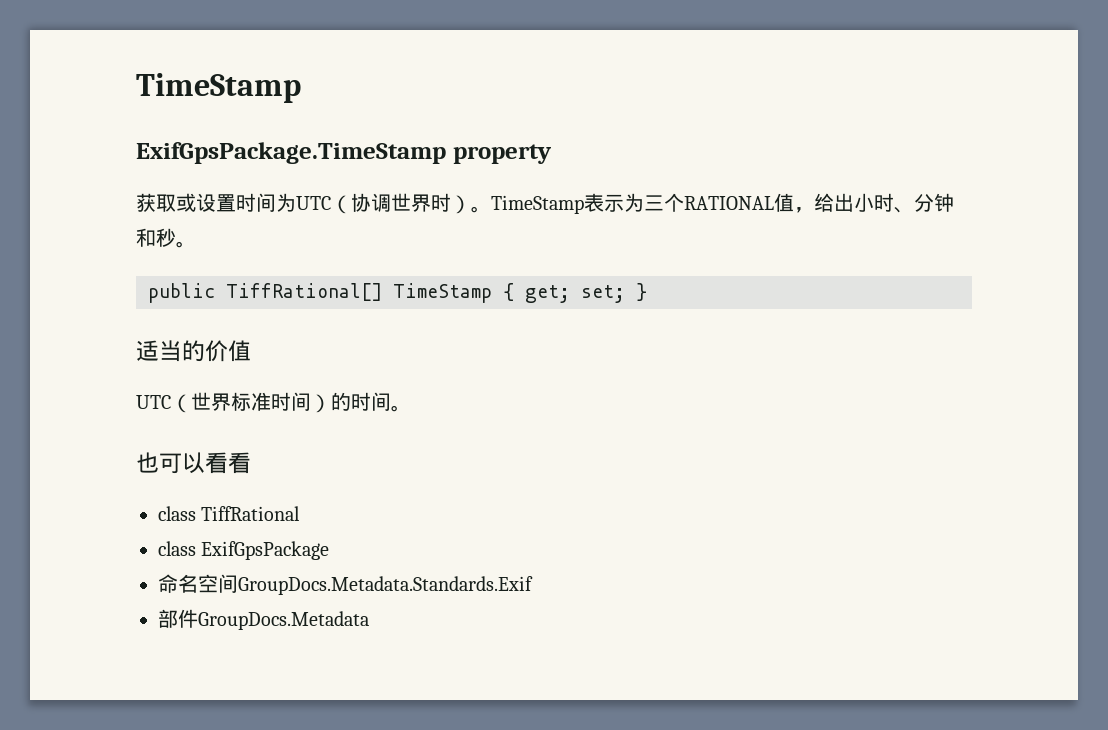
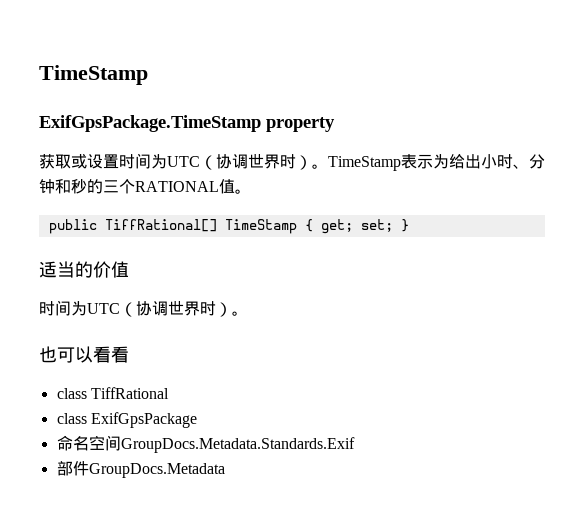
[644,193,814,213] 三个RATIONAL值， -> (449, 161) none
(176, 237) none -> [87,179,235,194] 的三个RATIONAL值
[136,392,391,413] UTC（世界标准时间）的时间 -> [39,300,232,317] 时间为UTC（协调世界时）

